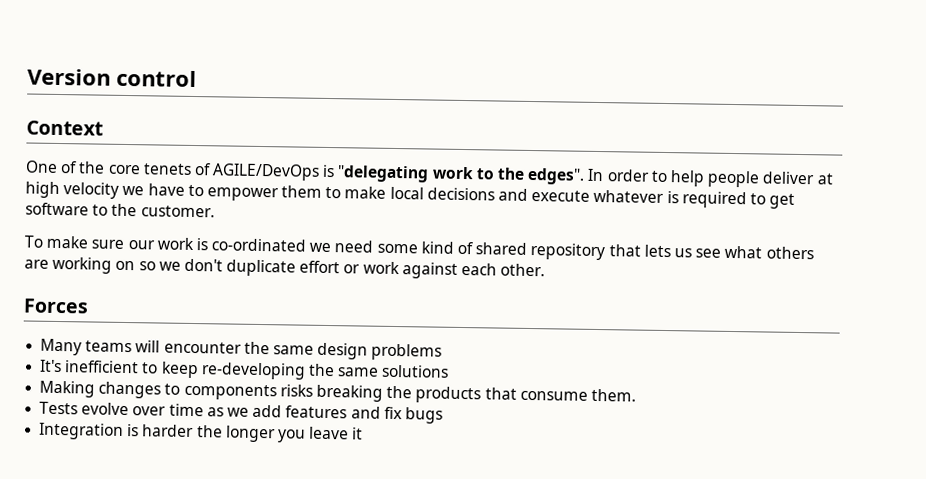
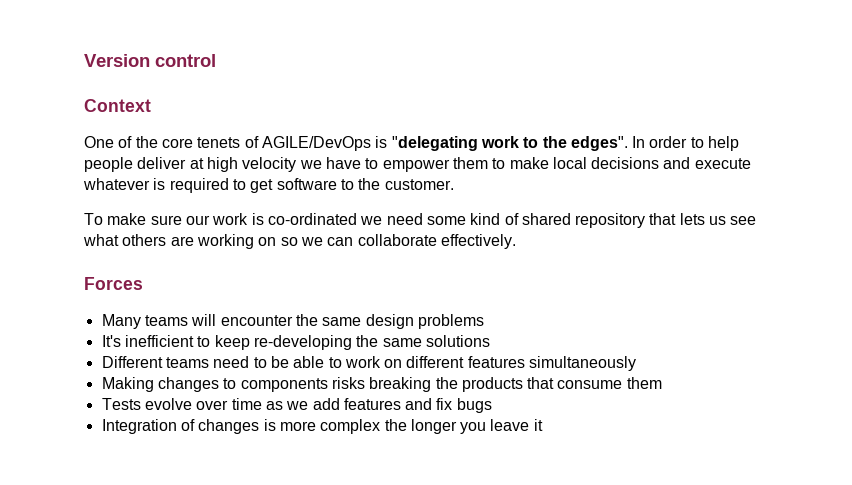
[183,258,546,279] don't duplicate effort or work against each other. -> [327,234,516,249] can collaborate effectively.
(450, 371) none -> [101,356,637,371] // Different teams need to be able to work on different features simultaneously
[590,388,636,402] them. -> [626,377,662,389] them
[127,424,195,438] is harder -> [180,419,381,434] of changes is more complex

